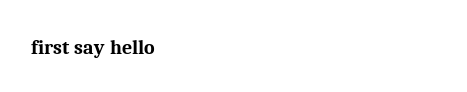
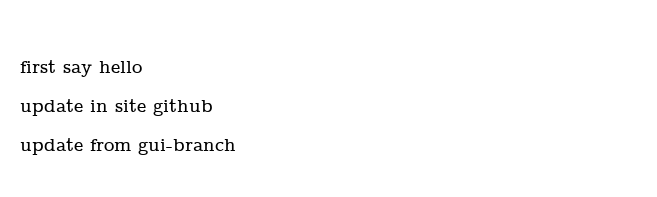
(155, 46) none -> [20,99,213,116] [20,138,236,155] // update in site github // update from gui-branch

